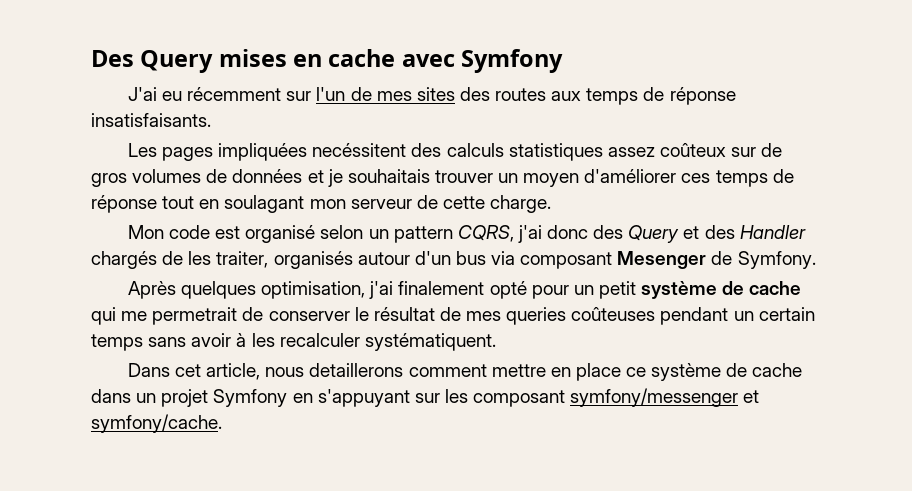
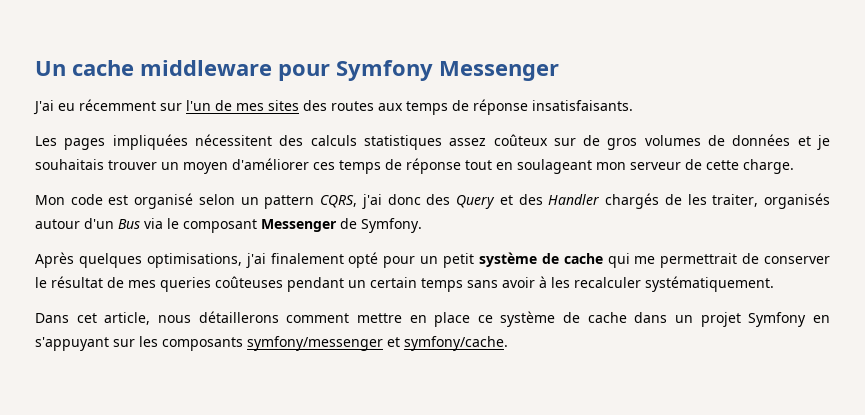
[91,49,564,73] Des Query mises en cache avec Symfony -> [35,60,559,81] Un cache middleware pour Symfony Messenger
[312,143,407,157] necéssitent -> [194,134,272,146] nécessitent
[224,195,305,213] soulagant -> [517,159,592,174] soulageant
[455,251,707,269] bus via composant Mesenger -> [118,218,337,233] Bus via le composant Messenger
[261,281,366,299] optimisation, -> [146,253,242,268] optimisations,
[152,307,238,325] permetrait -> [660,253,738,268] permettrait
[364,333,496,351] systématiquent. -> [645,276,774,292] systématiquement.
[309,363,404,377] detaillerons -> [198,311,279,323] détaillerons
[473,390,566,407] composant -> [162,337,243,351] composants

